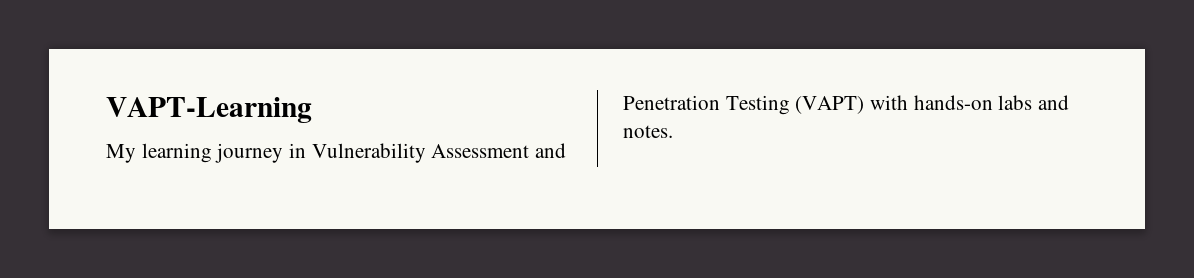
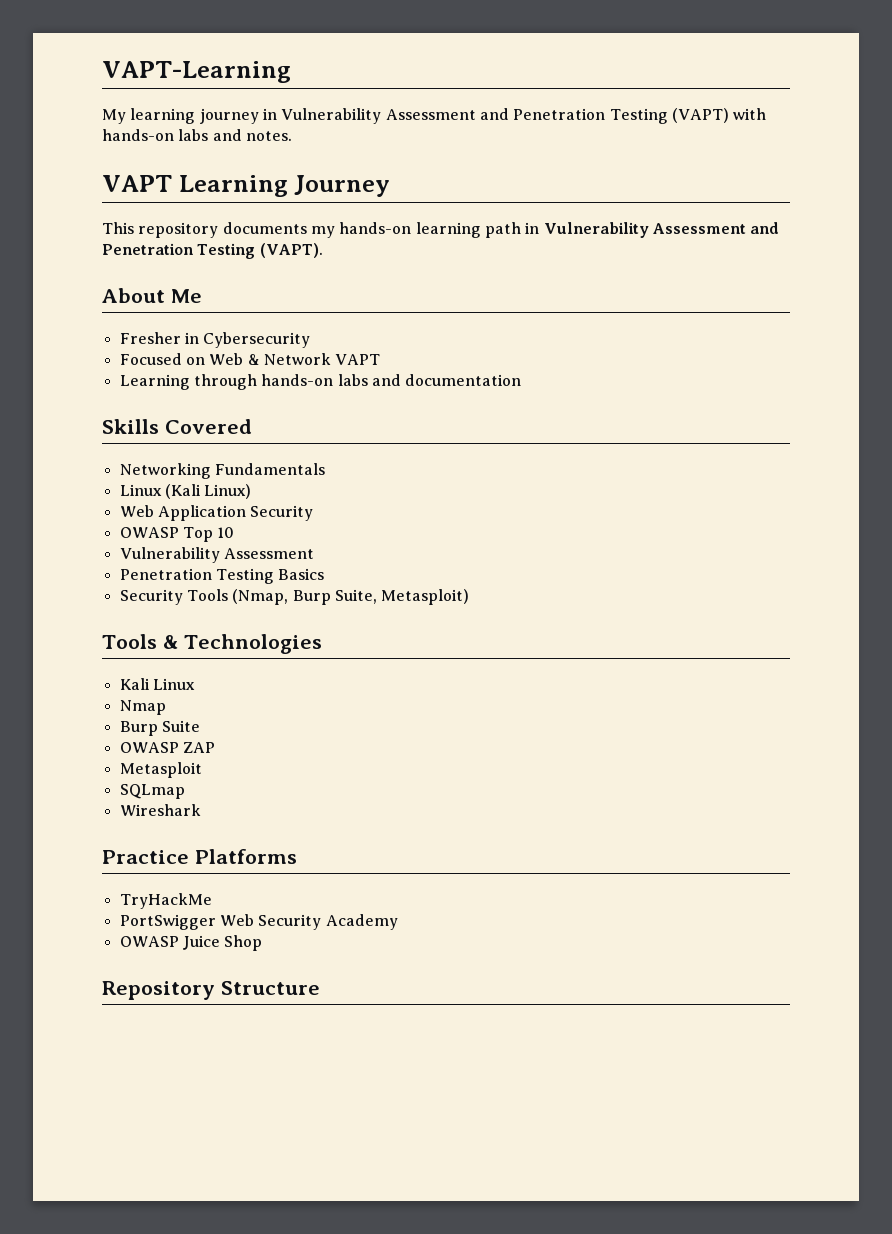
(673, 131) none -> [102,175,391,197] [102,222,780,238] [102,243,323,259] [102,288,202,303] [119,332,311,348] [119,353,381,365] [119,374,522,390] [102,419,252,434] [119,463,325,479] [119,484,252,499] [119,505,314,521] [119,527,235,542] [119,547,314,563] [119,568,325,584] [119,589,470,605] [102,634,322,654] [119,678,195,690] [119,700,166,715] [119,720,200,736] [119,742,215,753] [119,762,202,778] [119,784,185,799] [119,804,201,816] [102,849,297,864] [119,893,212,909] [119,914,398,930] [119,935,263,951] [102,981,320,1000] // VAPT Learning Journey // This repository documents my hands-on learning path in Vulnerability Assessment and Penetration Testing (VAPT). // About Me // Fresher in Cybersecurity // Focused on Web & Network VAPT // Learning through hands-on labs and documentation // Skills Covered // Networking Fundamentals // Linux (Kali Linux) // Web Application Security // OWASP Top 10 // Vulnerability Assessment // Penetration Testing Basics // Security Tools (Nmap, Burp Suite, Metasploit) // Tools & Technologies // Kali Linux // Nmap // Burp Suite // OWASP ZAP // Metasploit // SQLmap // Wireshark // Practice Platforms // TryHackMe // PortSwigger Web Security Academy // OWASP Juice Shop // Repository Structure

